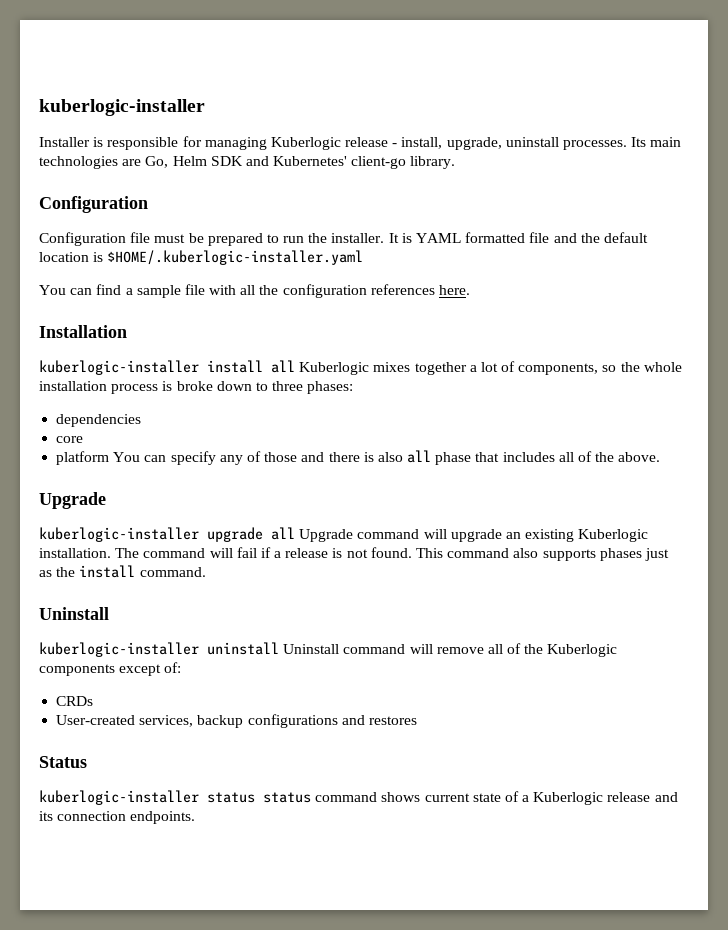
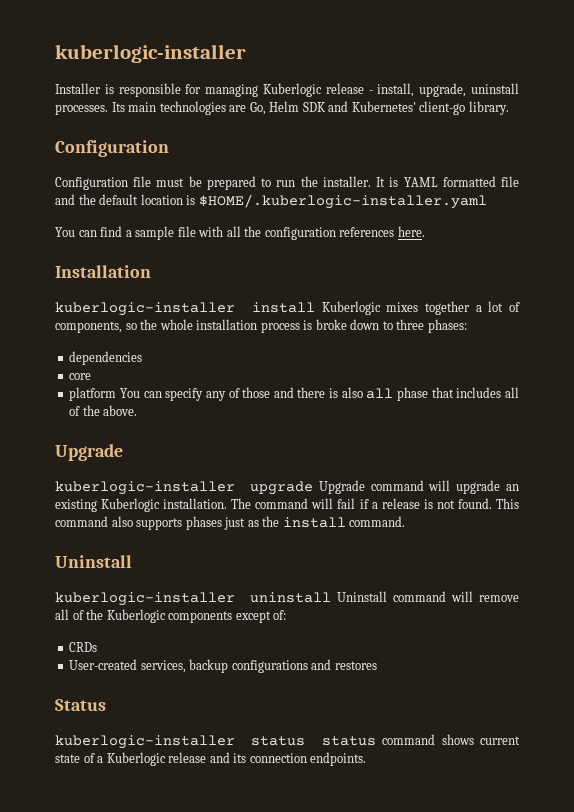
[271,360,295,373] all -> (316, 307) none
[271,527,295,540] all -> (313, 488) none

